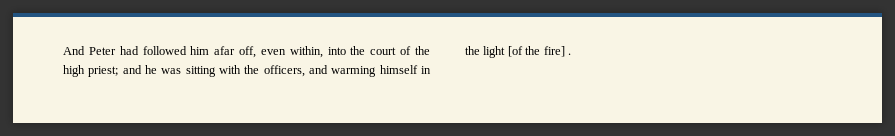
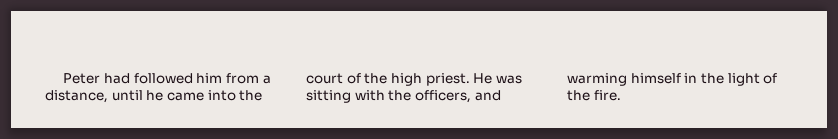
[63,46,85,55] And -> (63, 78) none
[214,46,323,58] afar off, even within, -> [225,73,271,84] [45,90,204,103] from a distance, until he came
[88,65,157,77] priest; and he -> [425,73,493,86] priest. He
[507,46,571,57] [of the fire] . -> [763,73,778,84] [567,90,621,101] of the fire.

